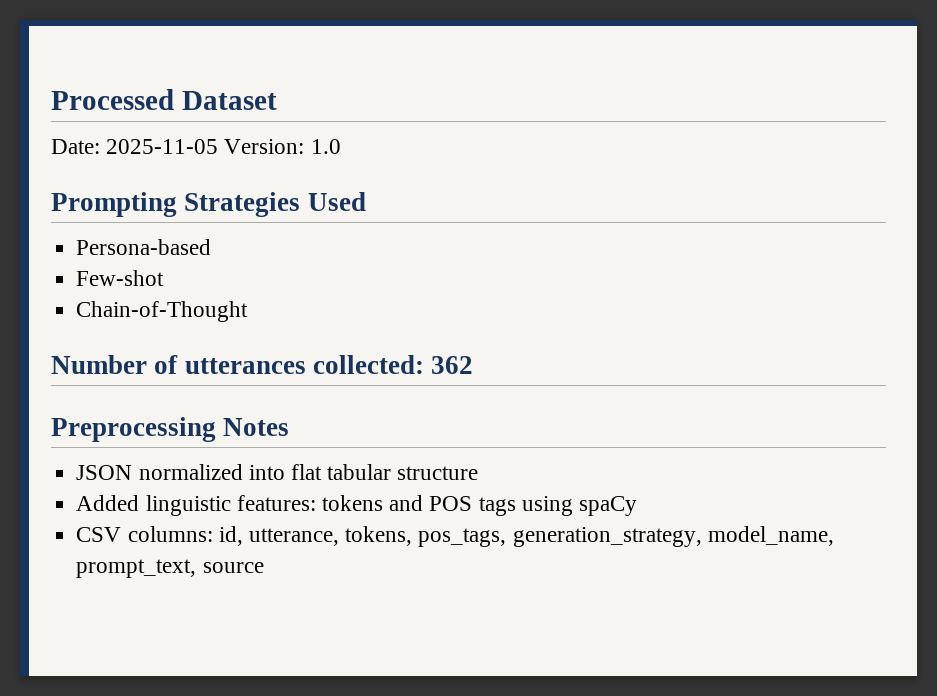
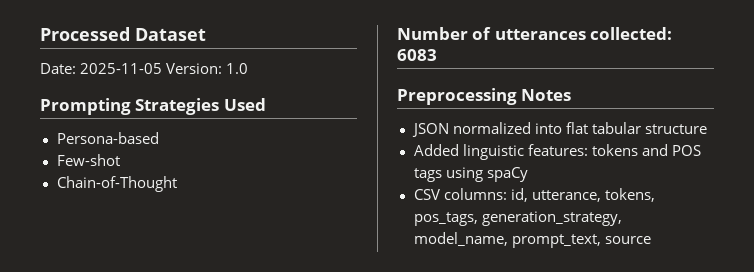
[431,356,474,374] 362 -> [397,49,437,61] 6083

